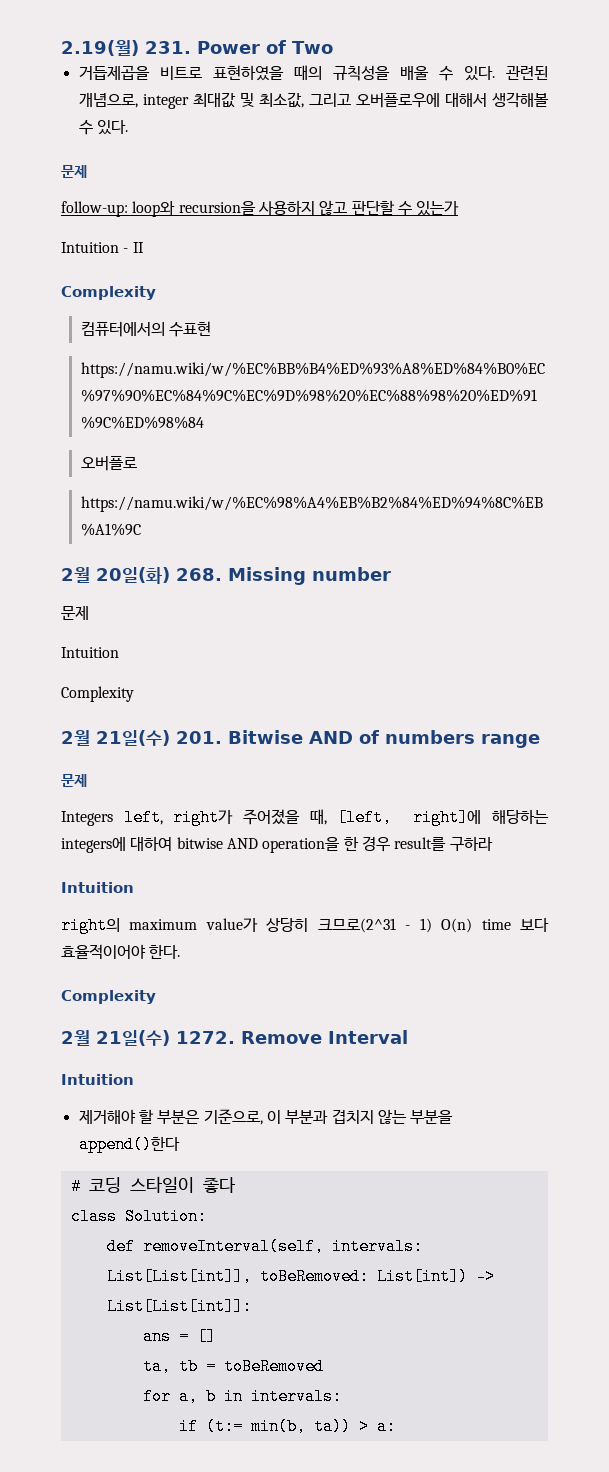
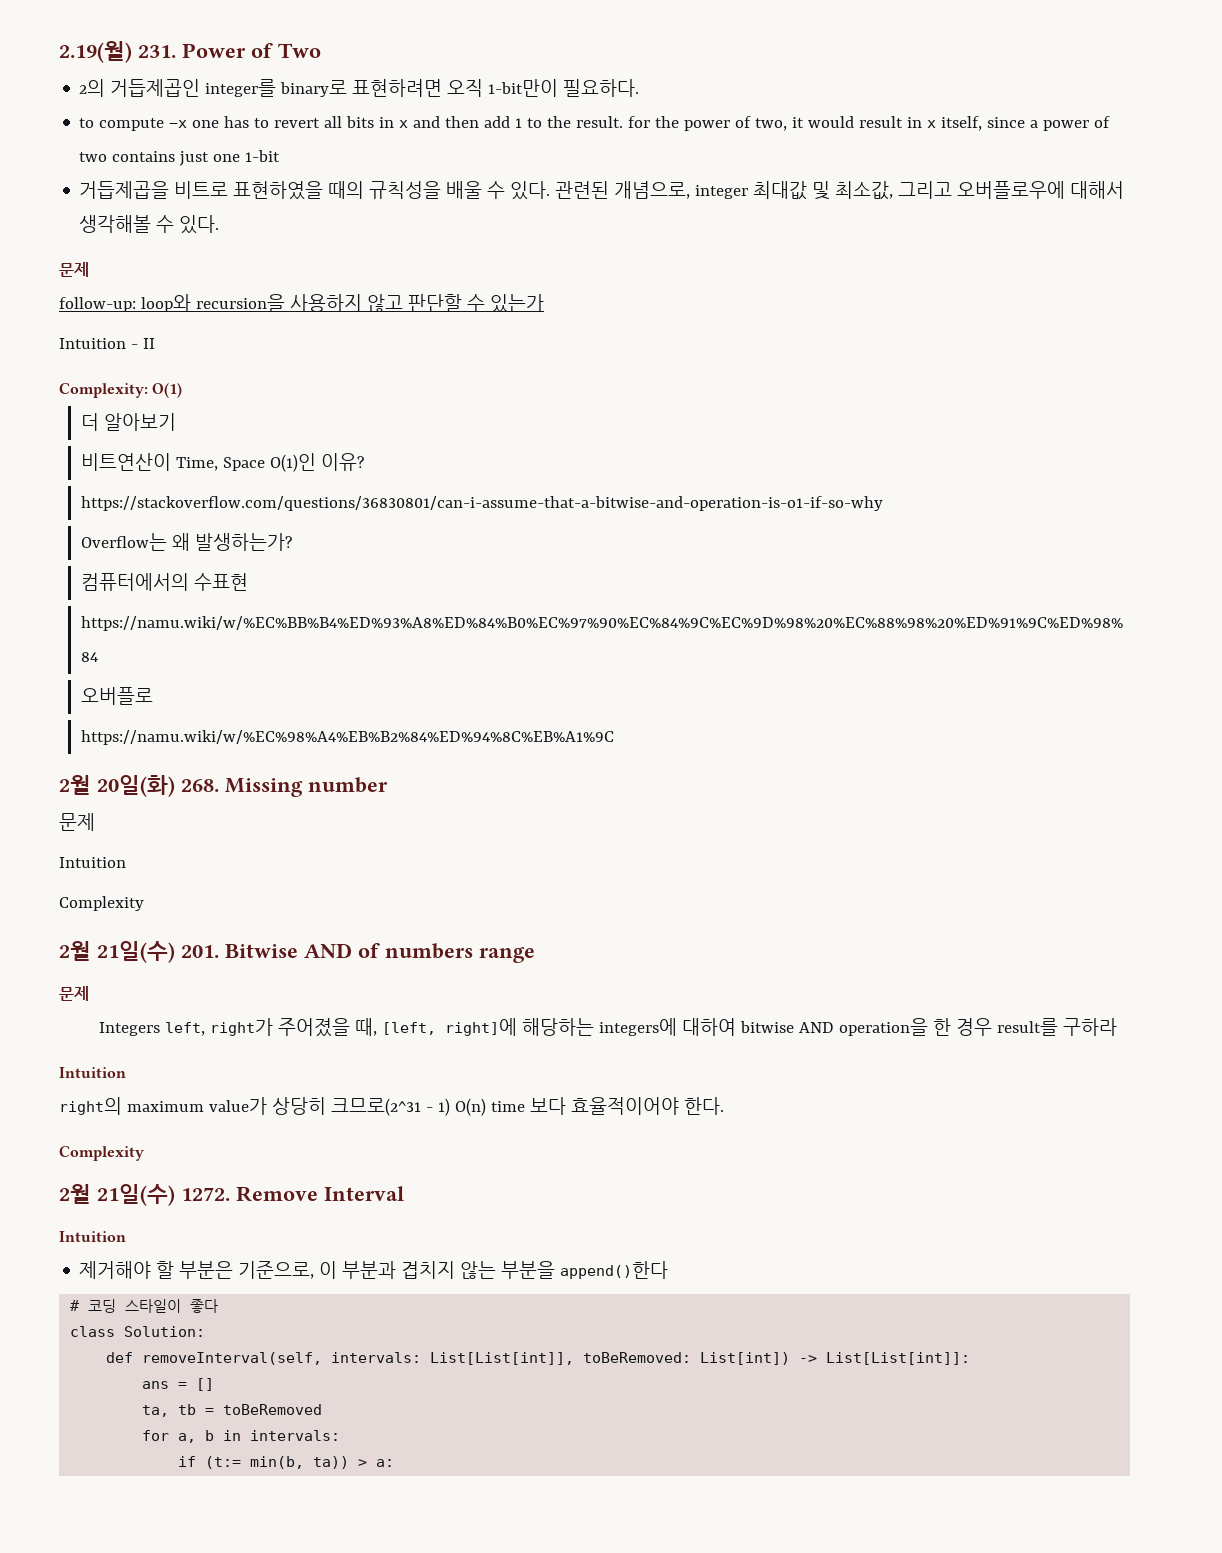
(333, 47) none -> [79,79,640,97] [79,116,1111,131] [79,150,281,166] // 2의 거듭제곱인 integer를 binary로 표현하려면 오직 1-bit만이 필요하다. // to compute −x one has to revert all bits in x and then add 1 to the result. for the power of two, it would result in x itself, since a power of two contains just one 1-bit
[61,286,156,300] Complexity -> [59,383,183,398] [81,413,177,431] [81,453,365,472] [81,496,884,511] [81,533,293,551] Complexity: O(1) // 더 알아보기 // 비트연산이 Time, Space O(1)인 이유? // https://stackoverflow.com/questions/36830801/can-i-assume-that-a-bitwise-and-operation-is-o1-if-so-why // Overflow는 왜 발생하는가?

